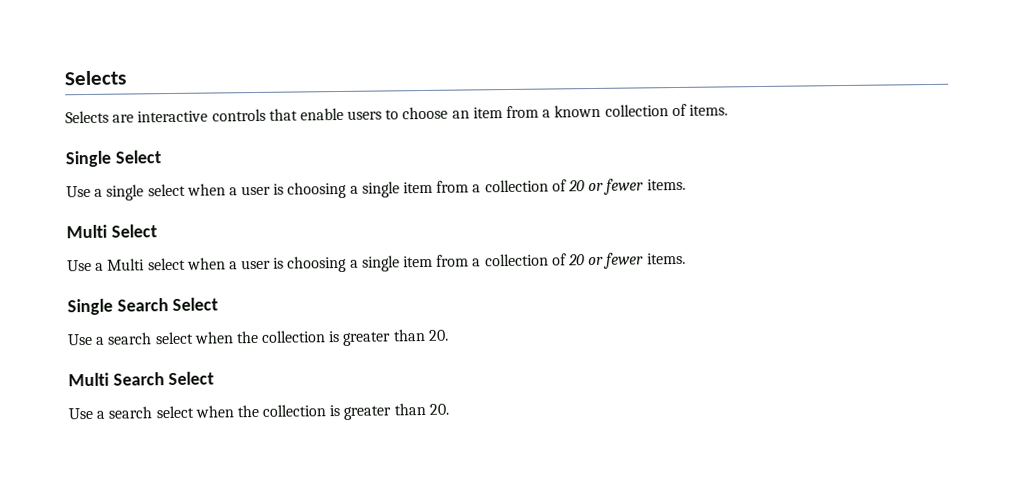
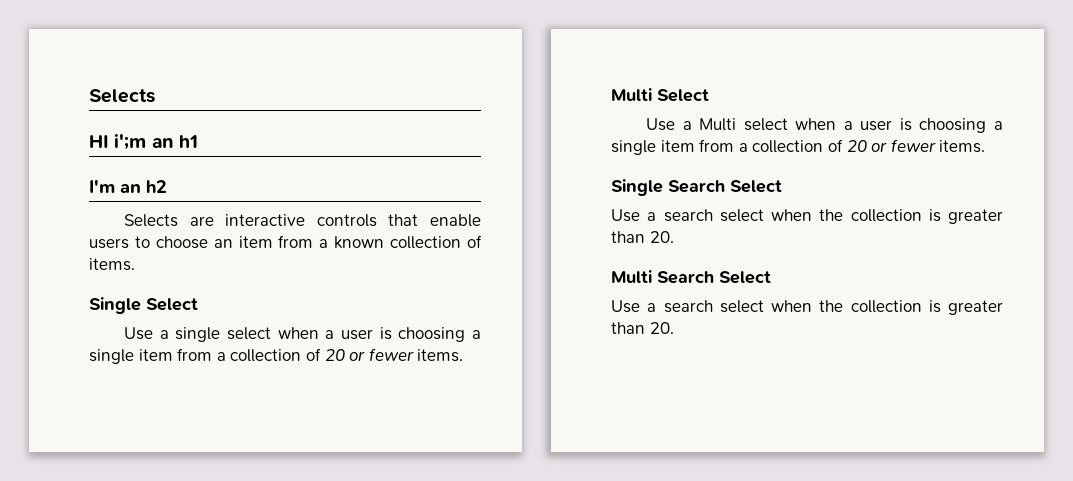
[64,70,127,86] Selects -> [89,89,155,103] [89,134,198,150] [89,180,167,193] Selects // HI i';m an h1 // I'm an h2

